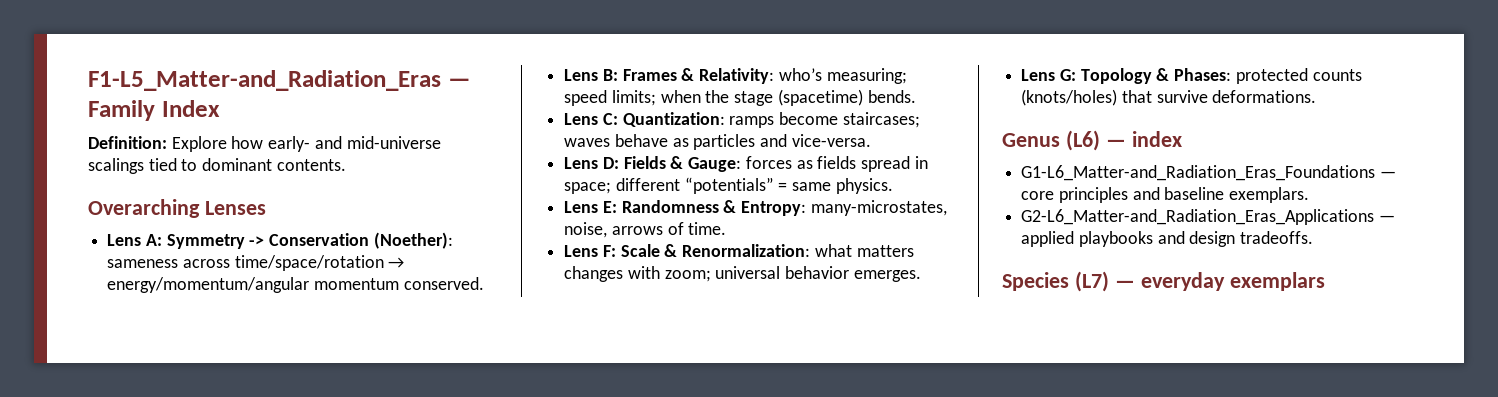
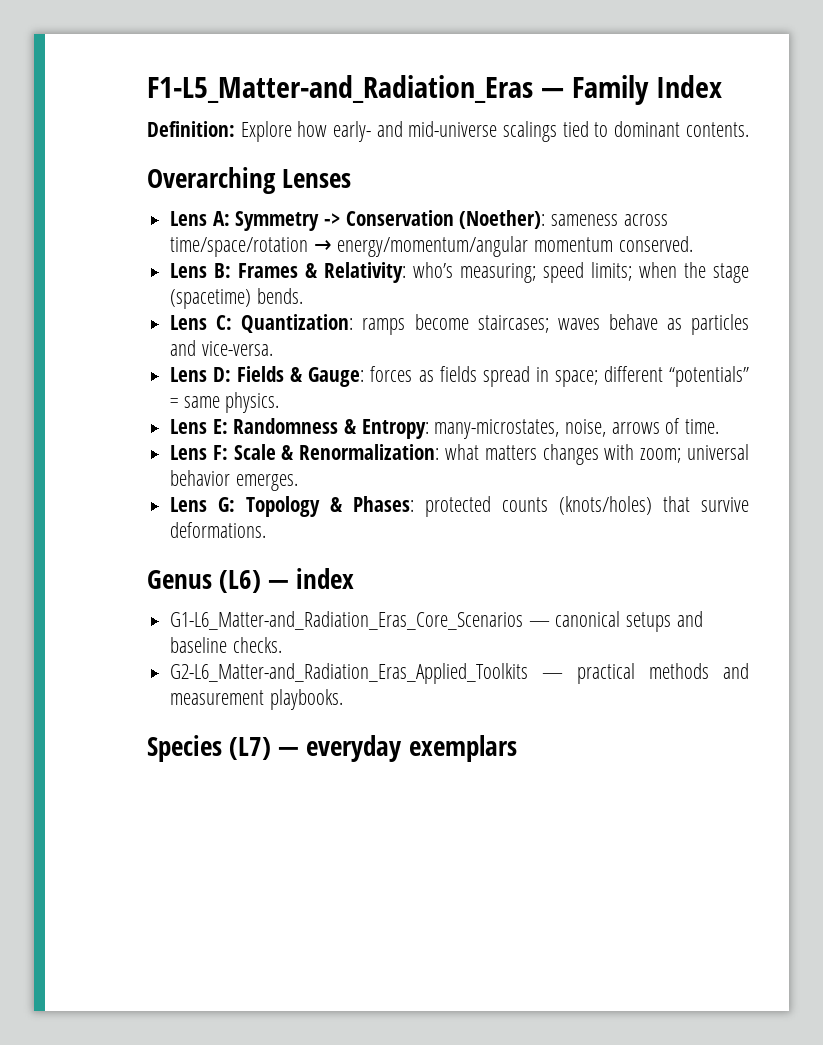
[1021,165,1396,181] [1021,187,1310,203] [1021,209,1395,225] [1021,231,1314,247] G1-L6_Matter-and_Radiation_Eras_Foundations — core principles and baseline exemplars. // G2-L6_Matter-and_Radiation_Eras_Applications — applied playbooks and design tradeoffs. -> [170,611,703,632] [170,637,282,653] [170,663,749,684] [170,689,343,710] G1-L6_Matter-and_Radiation_Eras_Core_Scenarios — canonical setups and baseline checks. // G2-L6_Matter-and_Radiation_Eras_Applied_Toolkits — practical methods and measurement playbooks.

